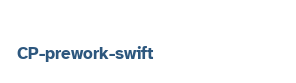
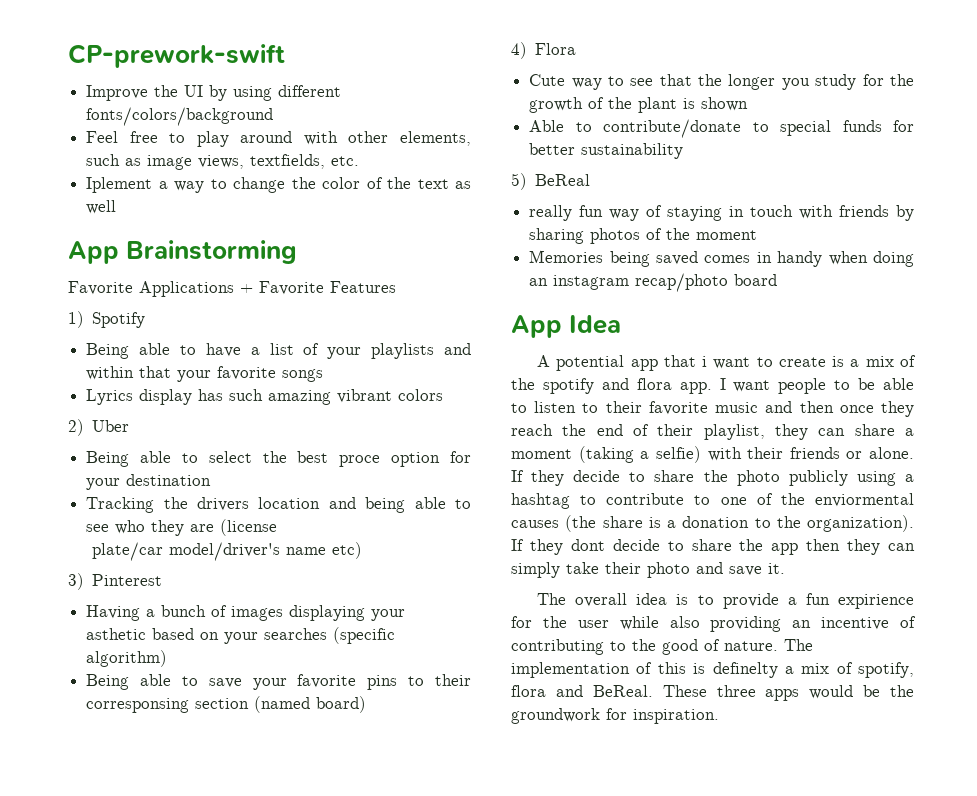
(154, 54) none -> [86,85,342,101] [86,107,274,126] [86,131,472,147] [86,154,360,170] [86,177,472,193] [86,200,117,214] [68,240,298,264] [68,281,396,297] [68,311,146,328] [86,343,471,359] [86,366,324,382] [86,389,444,405] [68,419,130,436] [86,451,471,467] [86,474,212,490] [86,497,471,513] [86,519,278,536] [91,542,362,561] [68,573,163,590] [86,605,406,621] [86,627,396,644] [86,650,168,667] [86,674,471,690] [86,696,367,713] [511,42,577,59] [529,74,914,90] [529,97,749,113] [529,119,915,138] [529,143,684,159] [511,173,591,190] [529,205,915,221] [529,228,758,244] [529,250,914,267] [529,273,778,292] [511,315,622,338] [537,355,916,371] [511,378,914,394] [511,401,914,417] [511,424,914,440] [511,446,914,463] [511,470,914,486] [511,493,914,509] [511,515,914,532] [511,539,915,555] [511,562,785,578] [537,593,914,609] [511,616,916,632] [511,639,813,655] [511,662,914,678] [511,685,914,701] [511,708,719,724] // Improve the UI by using different fonts/colors/background // Feel free to play around with other elements, such as image views, textfields, etc. // Iplement a way to change the color of the text as well // App Brainstorming // Favorite Applications + Favorite Features // 1) Spotify // Being able to have a list of your playlists and within that your favorite songs // Lyrics display has such amazing vibrant colors // 2) Uber // Being able to select the best proce option for your destination // Tracking the drivers location and being able to see who they are (license // plate/car model/driver's name etc) // 3) Pinterest // Having a bunch of images displaying your asthetic based on your searches (specific algorithm) // Being able to save your favorite pins to their corresponsing section (named board) // 4) Flora // Cute way to see that the longer you study for the growth of the plant is shown // Able to contribute/donate to special funds for better sustainability // 5) BeReal // really fun way of staying in touch with friends by sharing photos of the moment // Memories being saved comes in handy when doing an instagram recap/photo board // App Idea // A potential app that i want to create is a mix of the spotify and flora app. I want people to be able to listen to their favorite music and then once they reach the end of their playlist, they can share a moment (taking a selfie) with their friends or alone. If they decide to share the photo publicly using a hashtag to contribute to one of the enviormental causes (the share is a donation to the organization). If they dont decide to share the app then they can simply take their photo and save it. // The overall idea is to provide a fun expirience for the user while also providing an incentive of contributing to the good of nature. The implementation of this is definelty a mix of spotify, flora and BeReal. These three apps would be the groundwork for inspiration.

